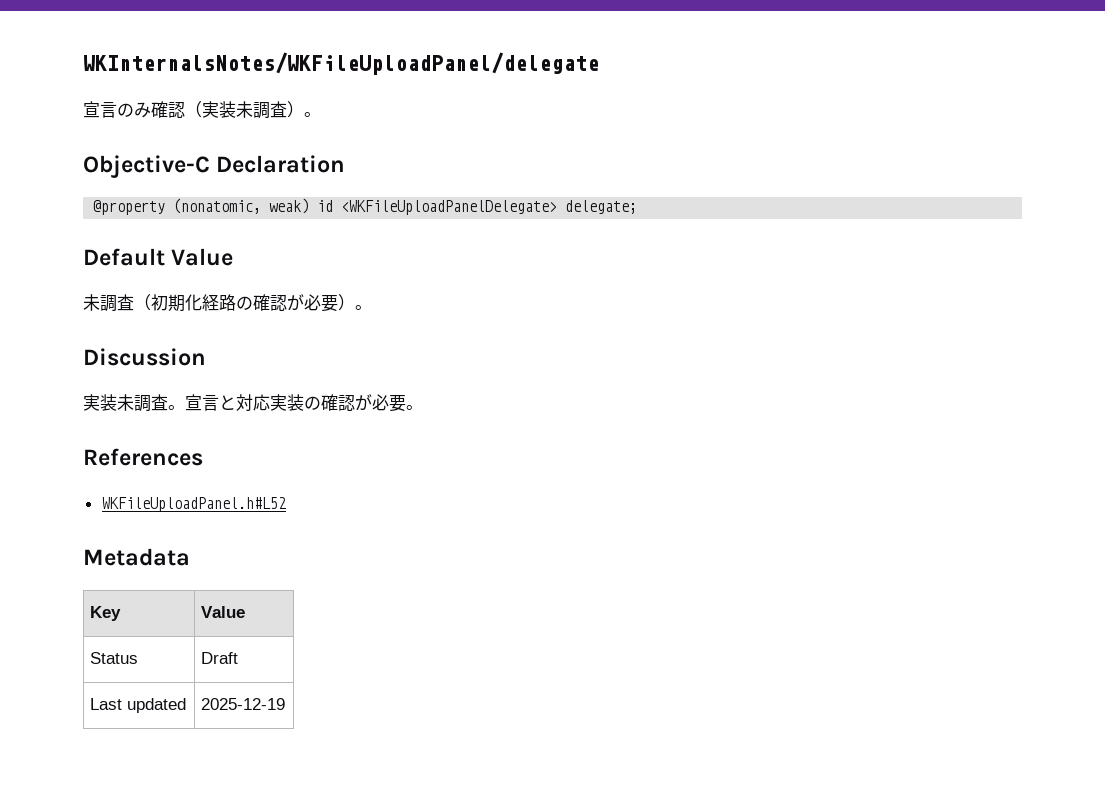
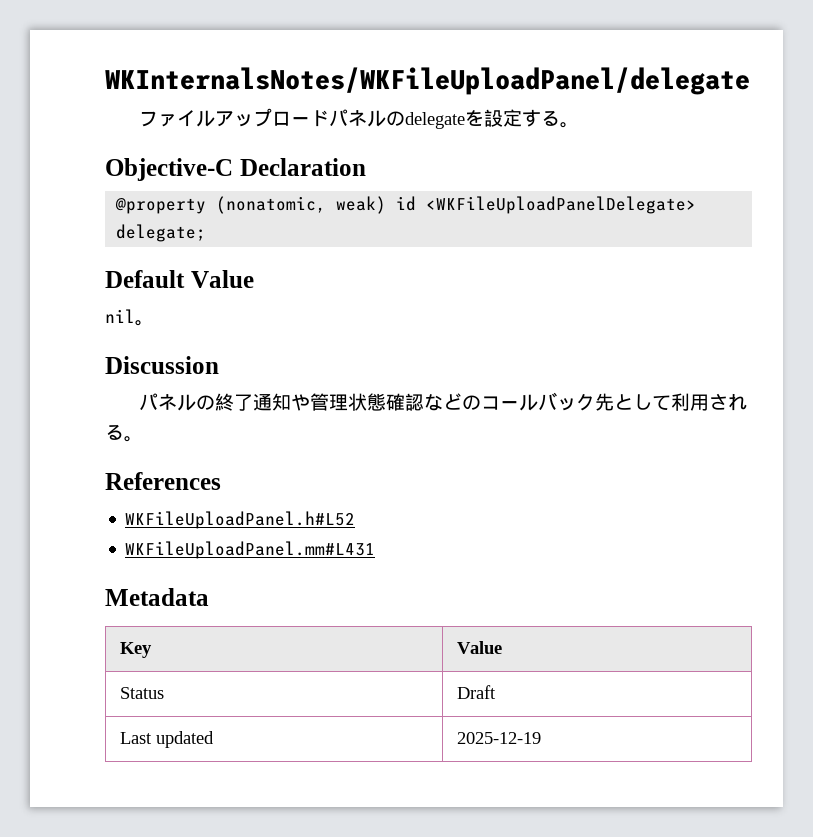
[83,101,304,119] 宣言のみ確認（実装未調査） -> [138,108,560,129] ファイルアップロードパネルのdelegateを設定する
[83,294,372,312] [83,348,206,366] [83,394,406,412] 未調査（初期化経路の確認が必要）。 // Discussion // 実装未調査。宣言と対応実装の確認が必要 -> [105,309,154,326] [105,356,219,374] [138,392,747,411] [105,424,124,440] nil。 // Discussion // パネルの終了通知や管理状態確認などのコールバック先として利用される
(286, 504) none -> [125,541,376,559] // WKFileUploadPanel.mm#L431

